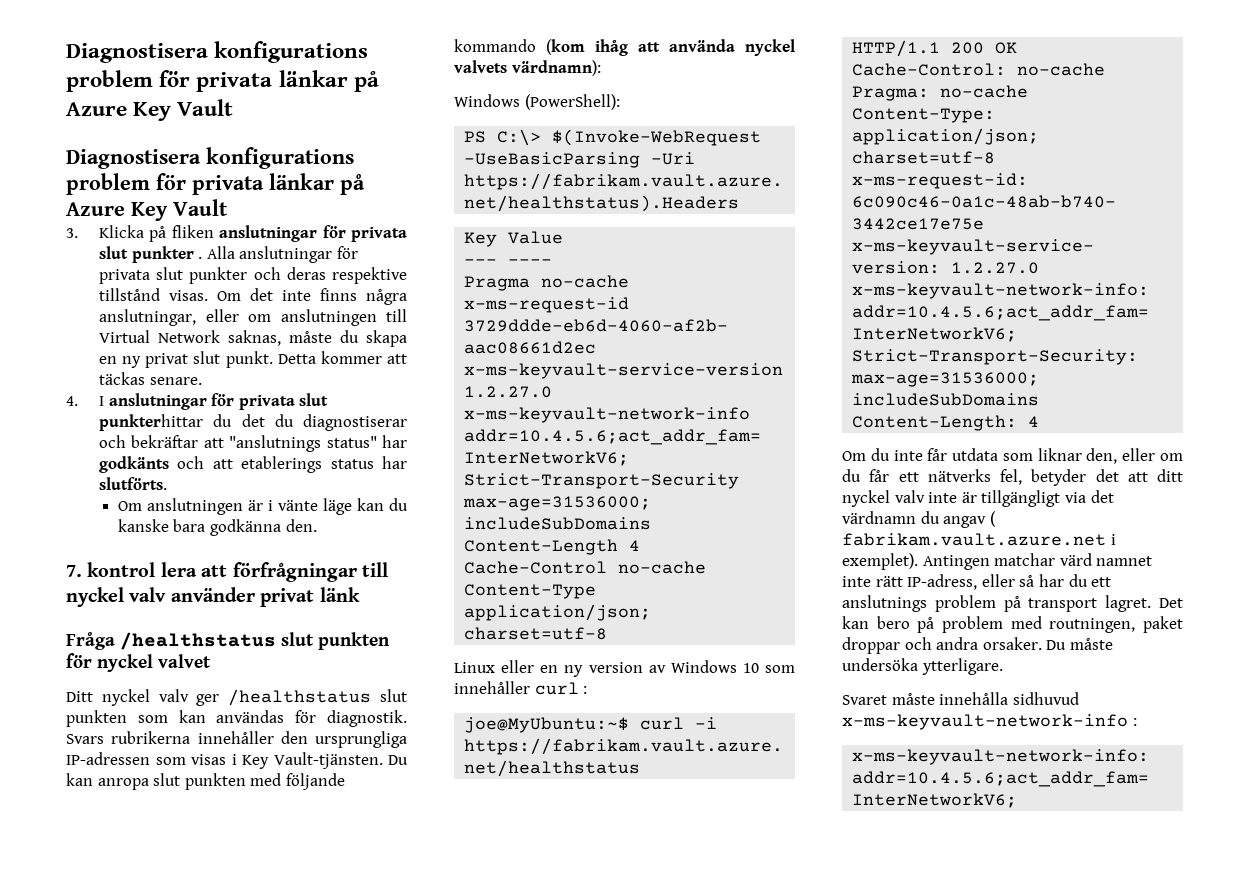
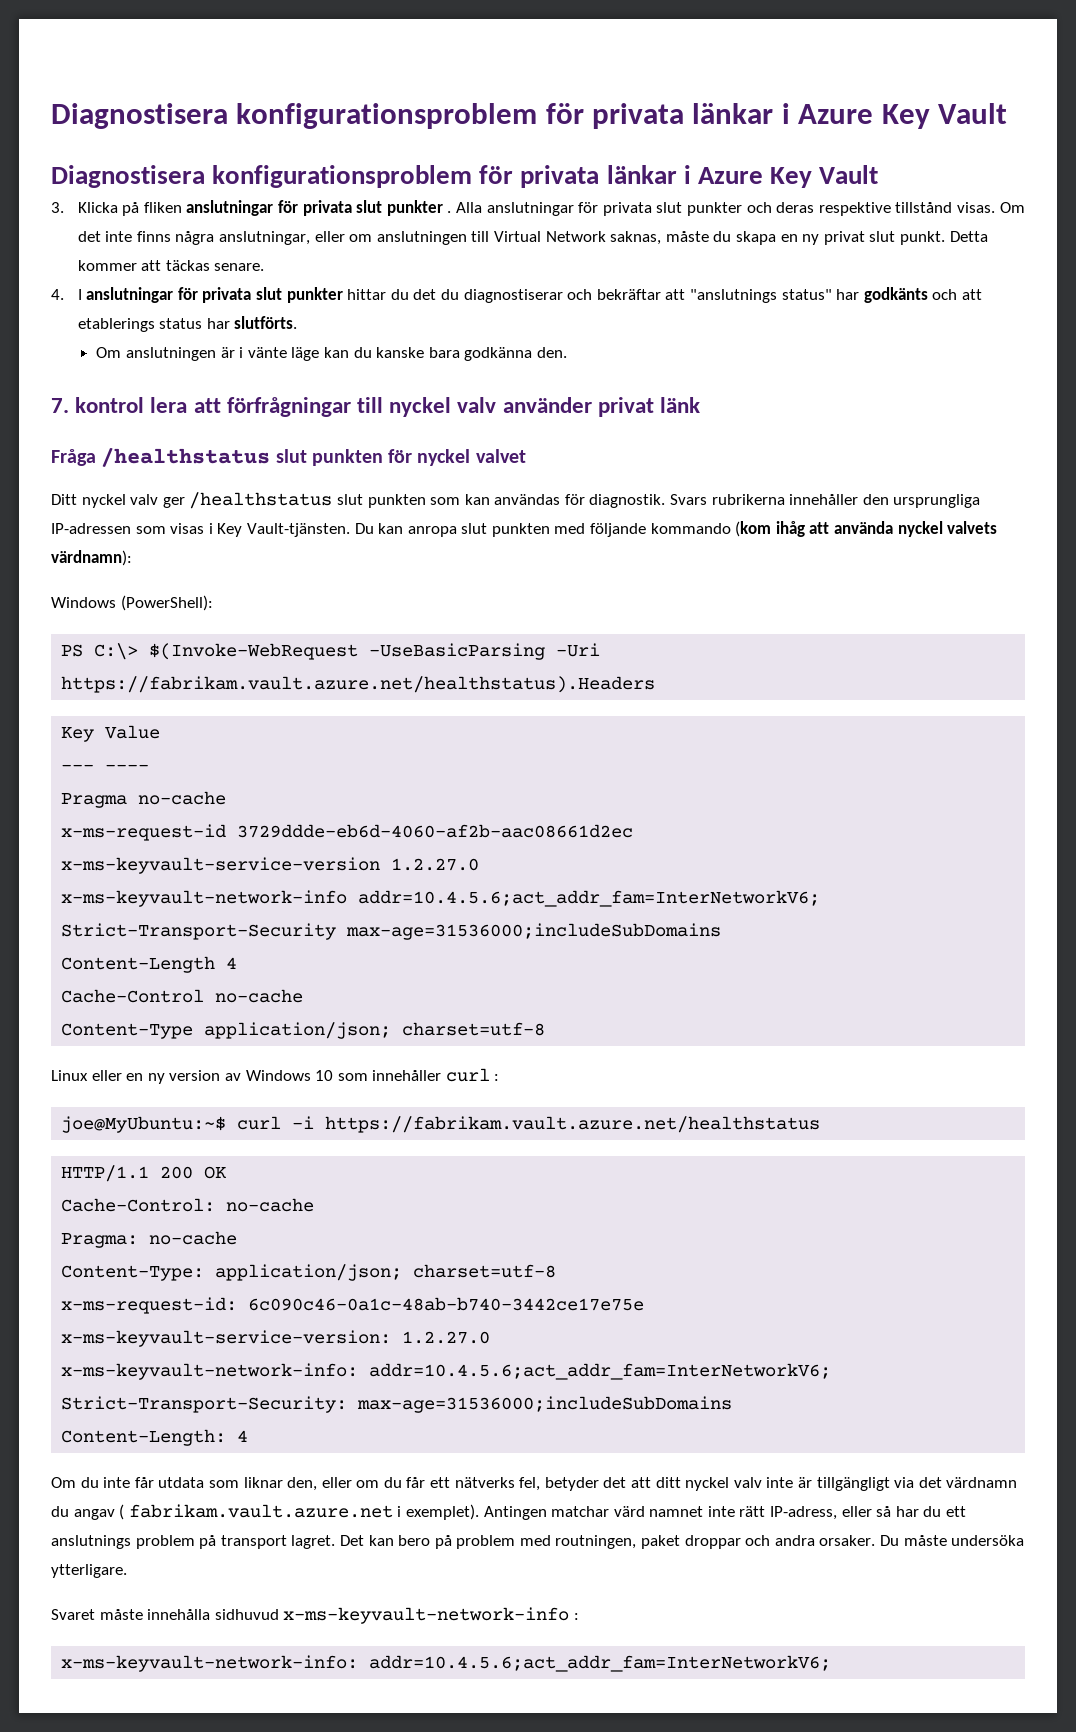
[66,41,369,63] [66,70,379,92] Diagnostisera konfigurations problem för privata länkar på -> [51,103,790,129] Diagnostisera konfigurationsproblem för privata länkar i
[206,147,354,169] [66,173,365,195] konfigurations problem för privata länkar på -> [212,165,691,188] konfigurationsproblem för privata länkar i
[99,414,204,431] punkterhittar -> [286,287,387,303] punkter hittar

